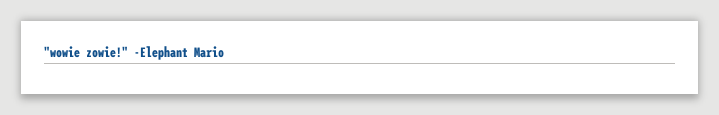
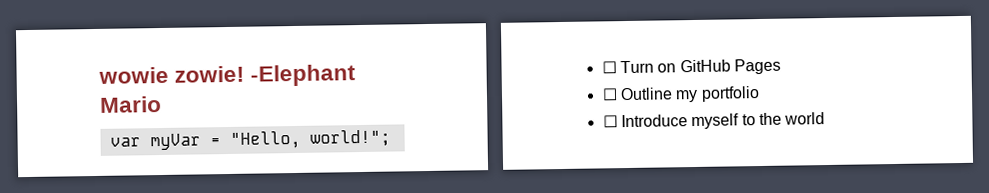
[44,46,128,58] "wowie zowie!" -> [98,65,246,84] wowie zowie!
(224, 52) none -> [109,129,391,151] [601,58,781,75] [601,86,760,103] [602,112,826,130] // var myVar = "Hello, world!"; // ☐ Turn on GitHub Pages // ☐ Outline my portfolio // ☐ Introduce myself to the world

